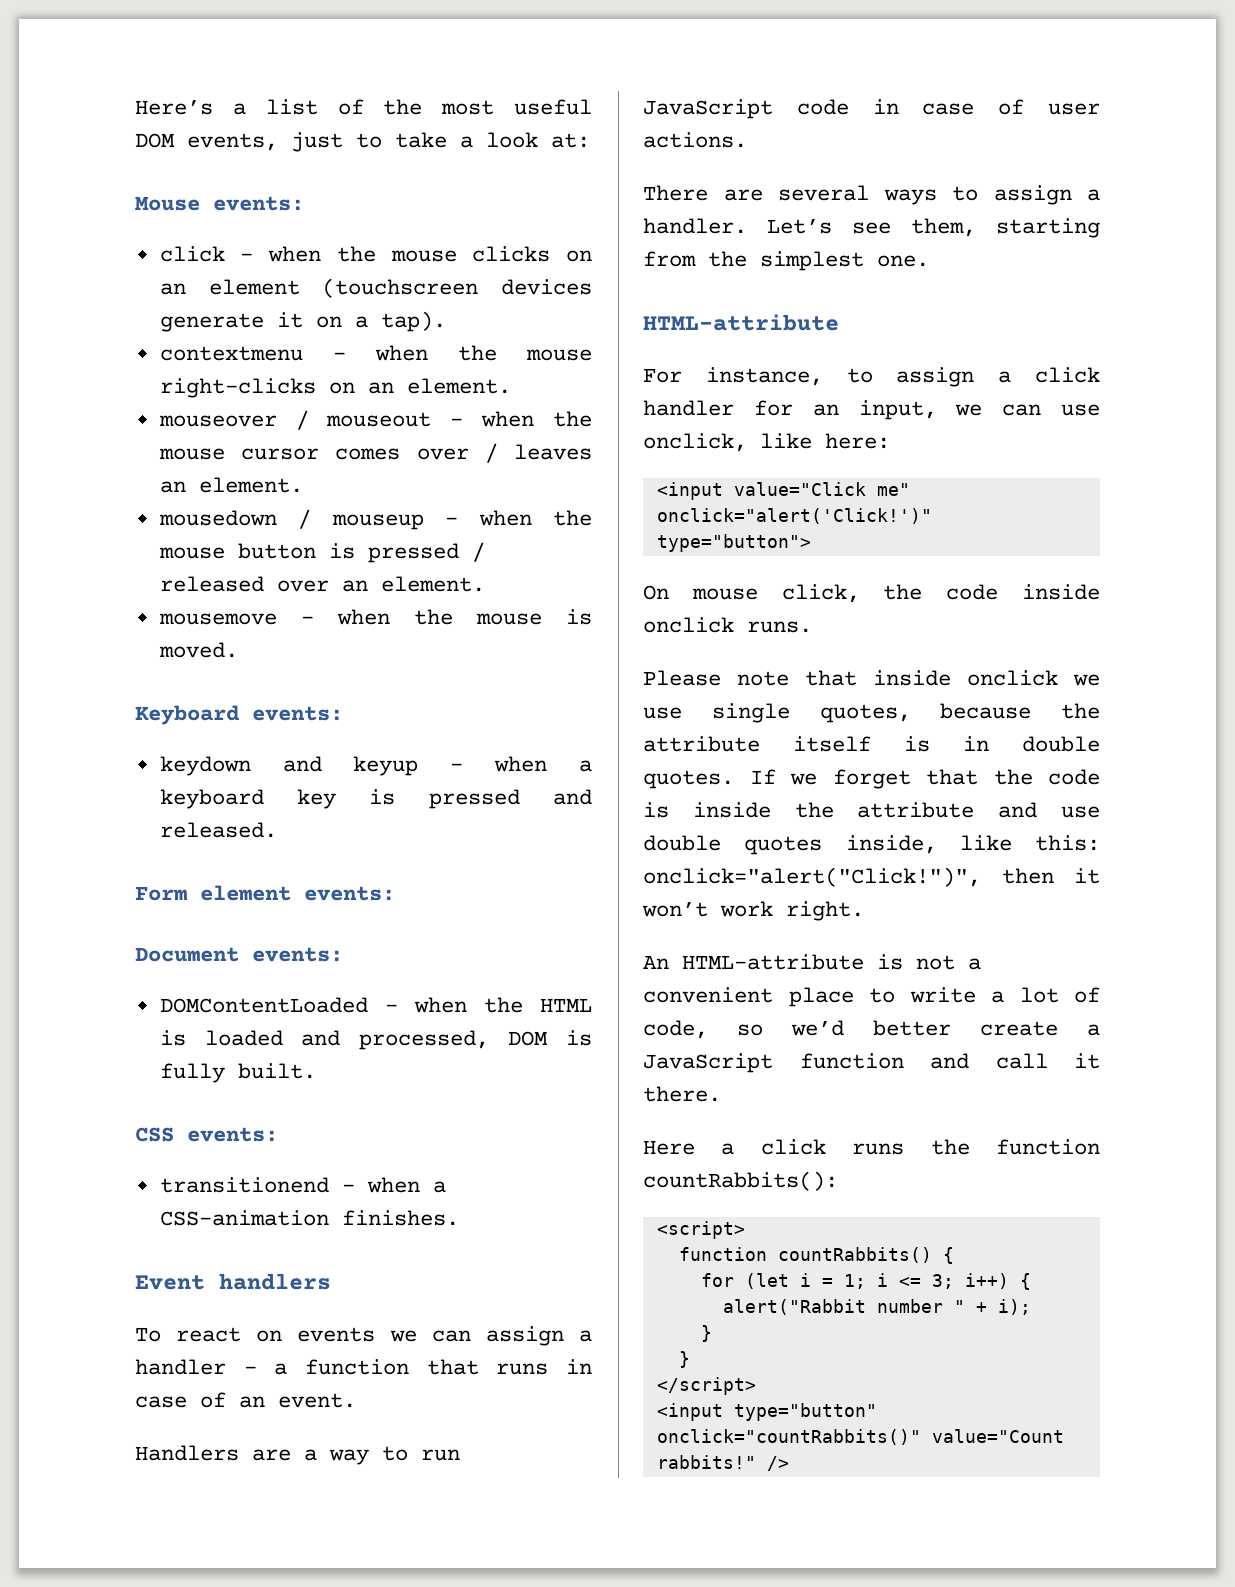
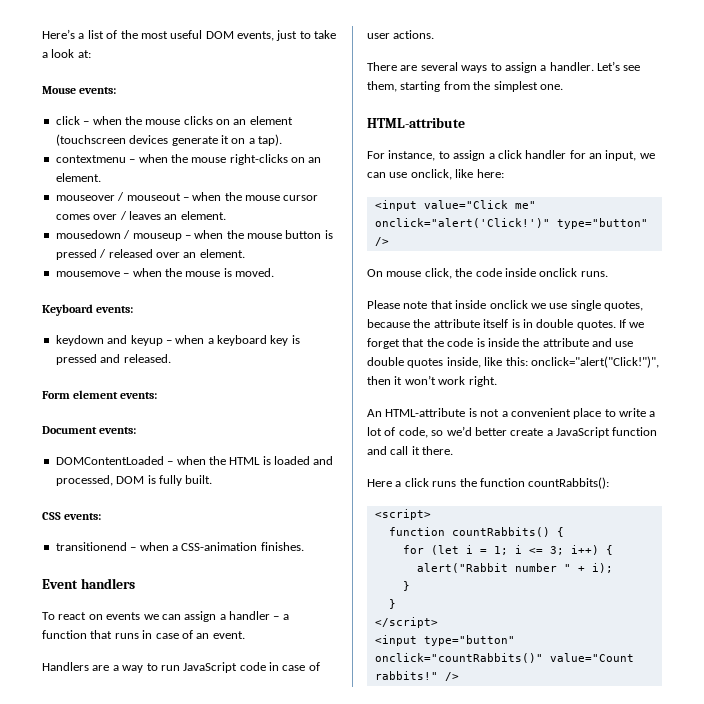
[656,534,811,552] type="button"> -> [556,218,648,229] [374,237,389,246] type="button" />

